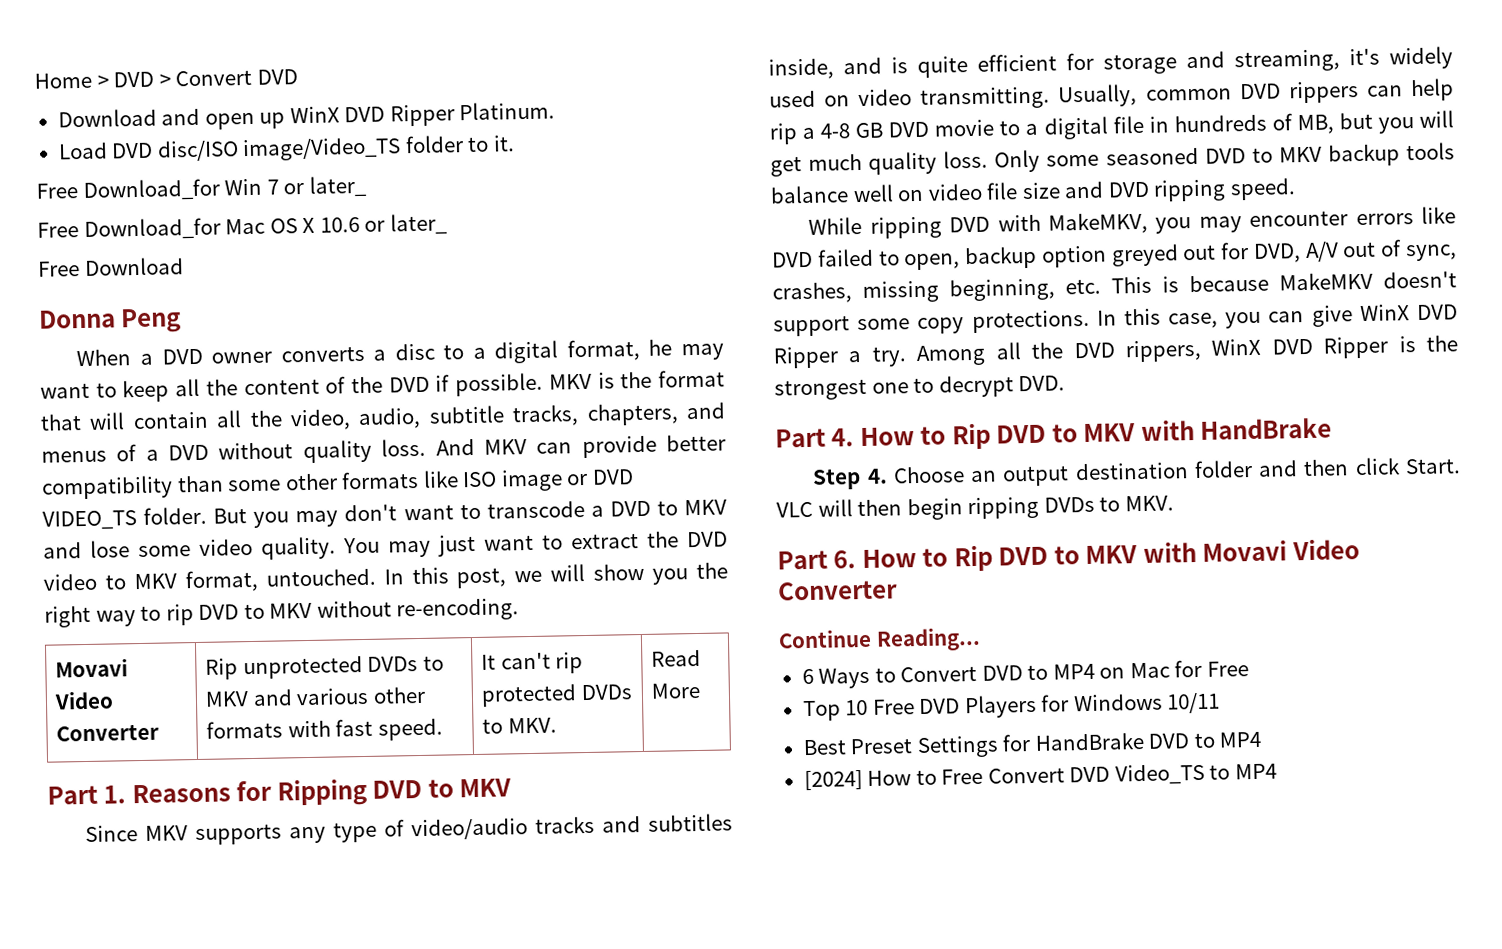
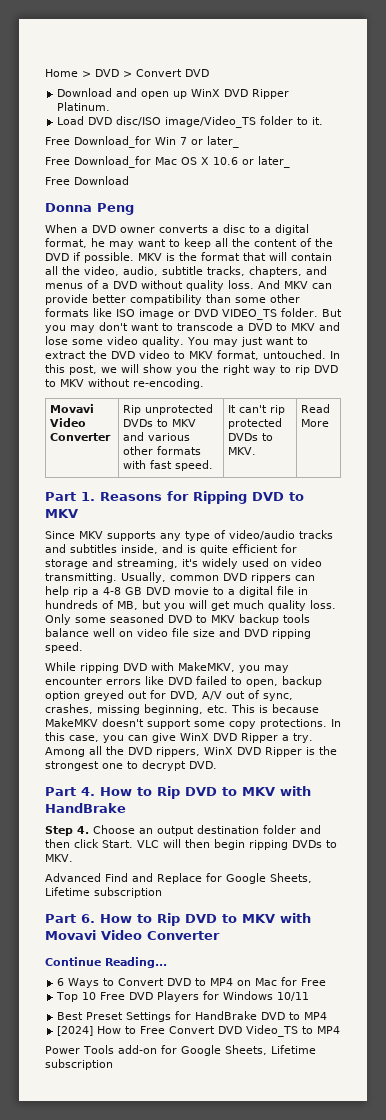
(1174, 503) none -> [45,873,312,884] [45,887,162,898] // Advanced Find and Replace for Google Sheets, Lifetime subscription
(1277, 771) none -> [45,1045,316,1056] [45,1059,113,1070] // Power Tools add-on for Google Sheets, Lifetime subscription

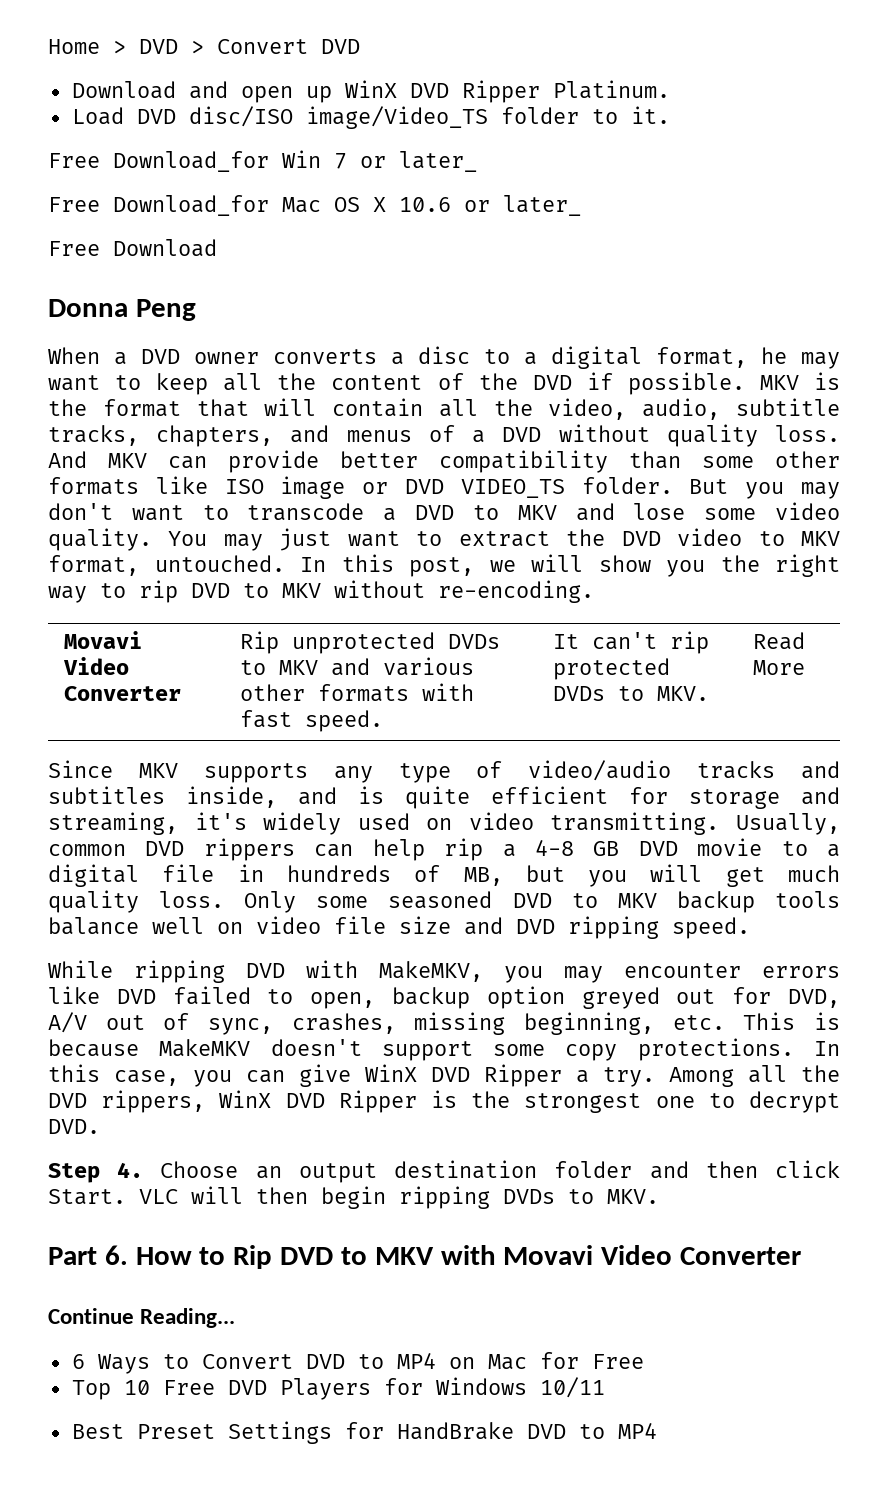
[45,491,304,504] [45,509,78,518] // Part 1. Reasons for Ripping DVD to MKV -> (805, 667) none
[45,786,311,799] [45,803,126,813] // Part 4. How to Rip DVD to MKV with HandBrake -> (100, 1126) none
[45,873,312,884] [45,887,162,898] // Advanced Find and Replace for Google Sheets, Lifetime subscription -> (659, 1196) none
[57,1025,341,1037] [45,1045,316,1056] [45,1059,113,1070] // [2024] How to Free Convert DVD Video_TS to MP4 // Power Tools add-on for Google Sheets, Lifetime subscription -> (657, 1431) none

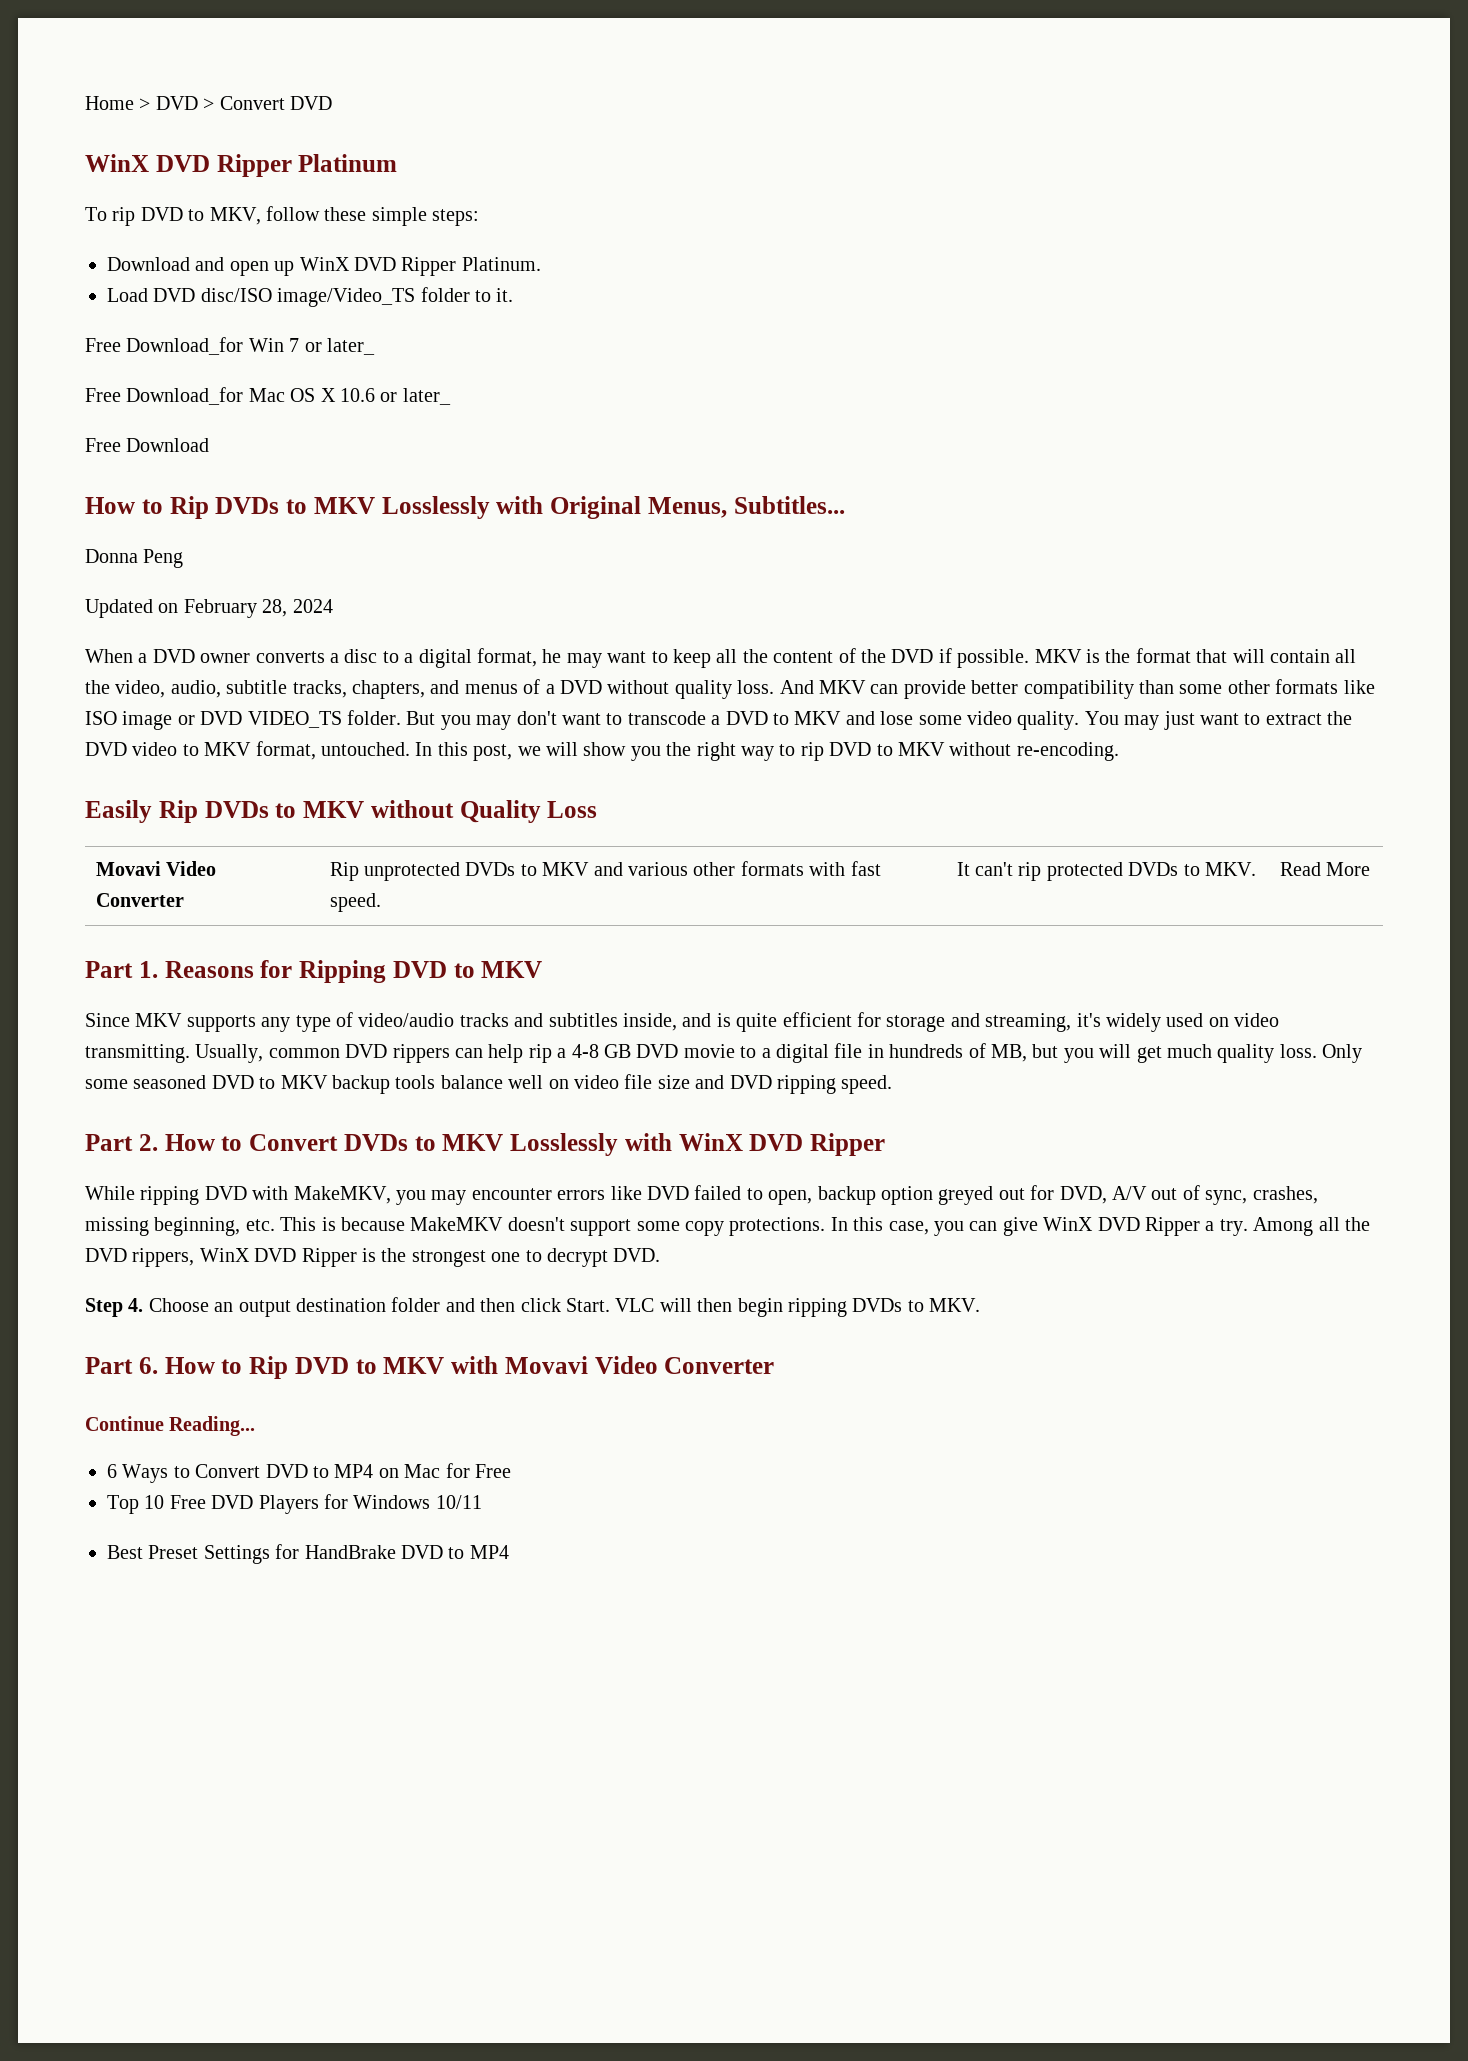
(360, 46) none -> [85,154,398,177] [85,206,480,226] // WinX DVD Ripper Platinum // To rip DVD to MKV, follow these simple steps:
[48,299,196,321] Donna Peng -> [85,496,845,519] [85,549,184,568] [85,599,333,618] How to Rip DVDs to MKV Losslessly with Original Menus, Subtitles... // Donna Peng // Updated on February 28, 2024
(594, 591) none -> [85,800,598,823] // Easily Rip DVDs to MKV without Quality Loss
(805, 667) none -> [85,960,543,983] // Part 1. Reasons for Ripping DVD to MKV
(750, 928) none -> [85,1133,885,1156] // Part 2. How to Convert DVDs to MKV Losslessly with WinX DVD Ripper

